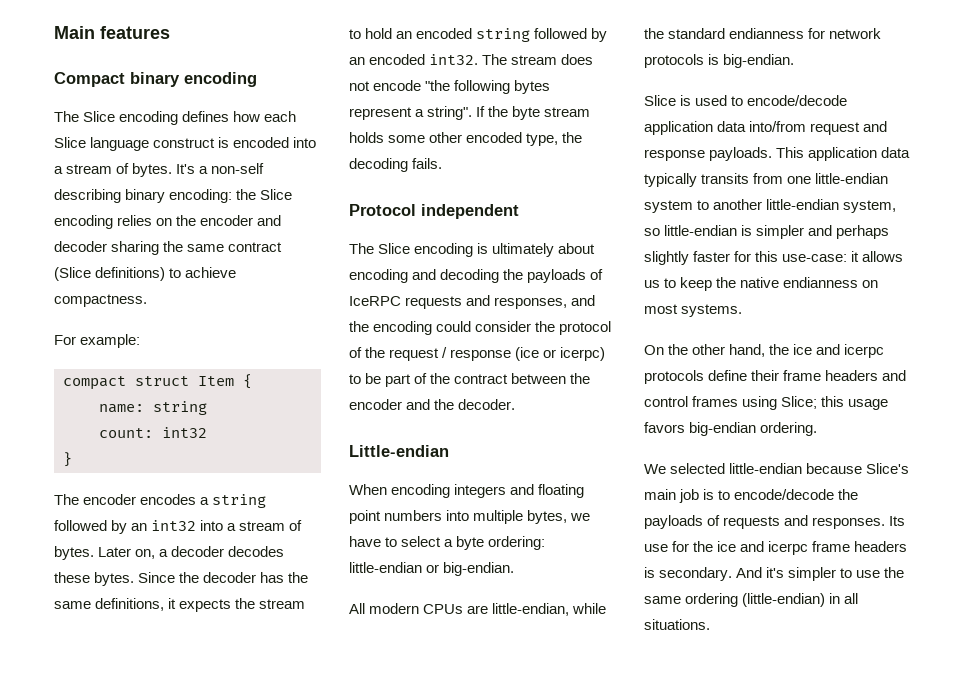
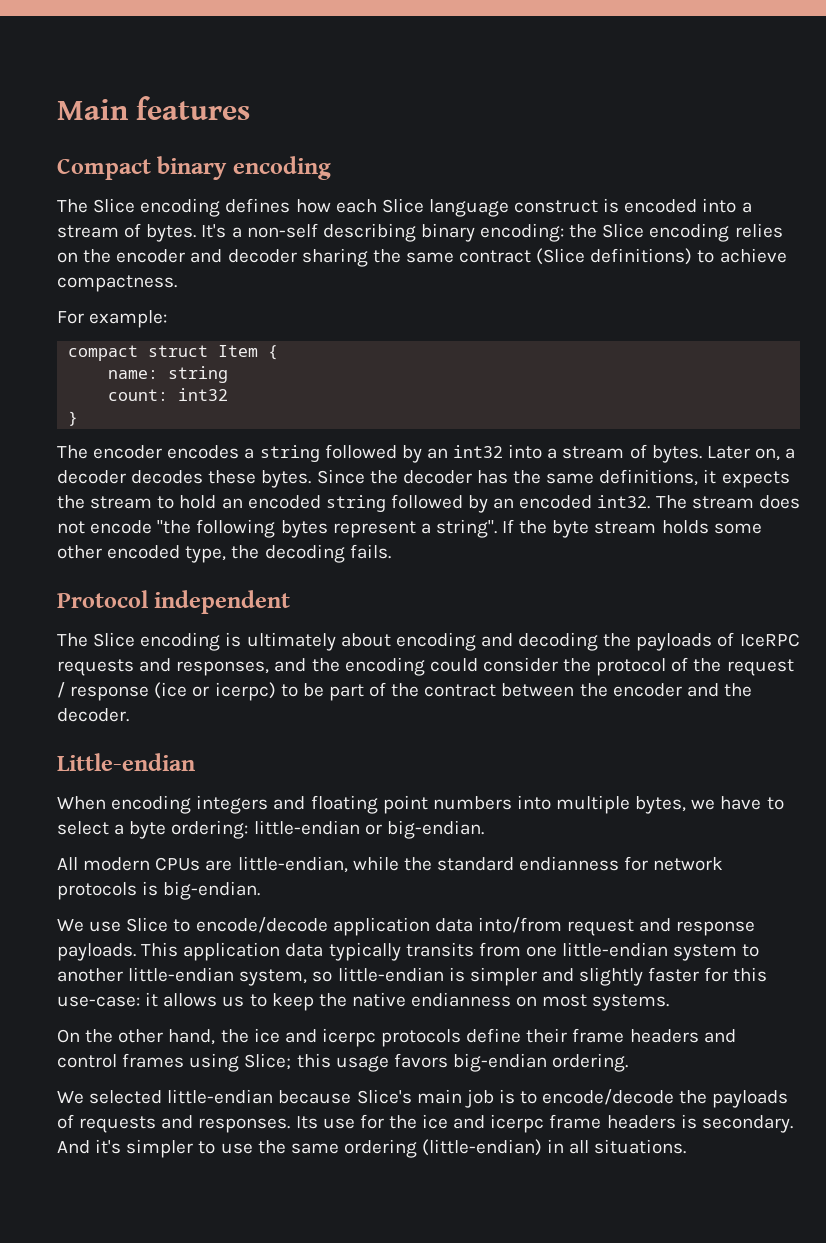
[644,95,728,106] Slice is used -> [57,917,169,932] We use Slice
[836,225,890,239] perhaps -> (574, 975) none

